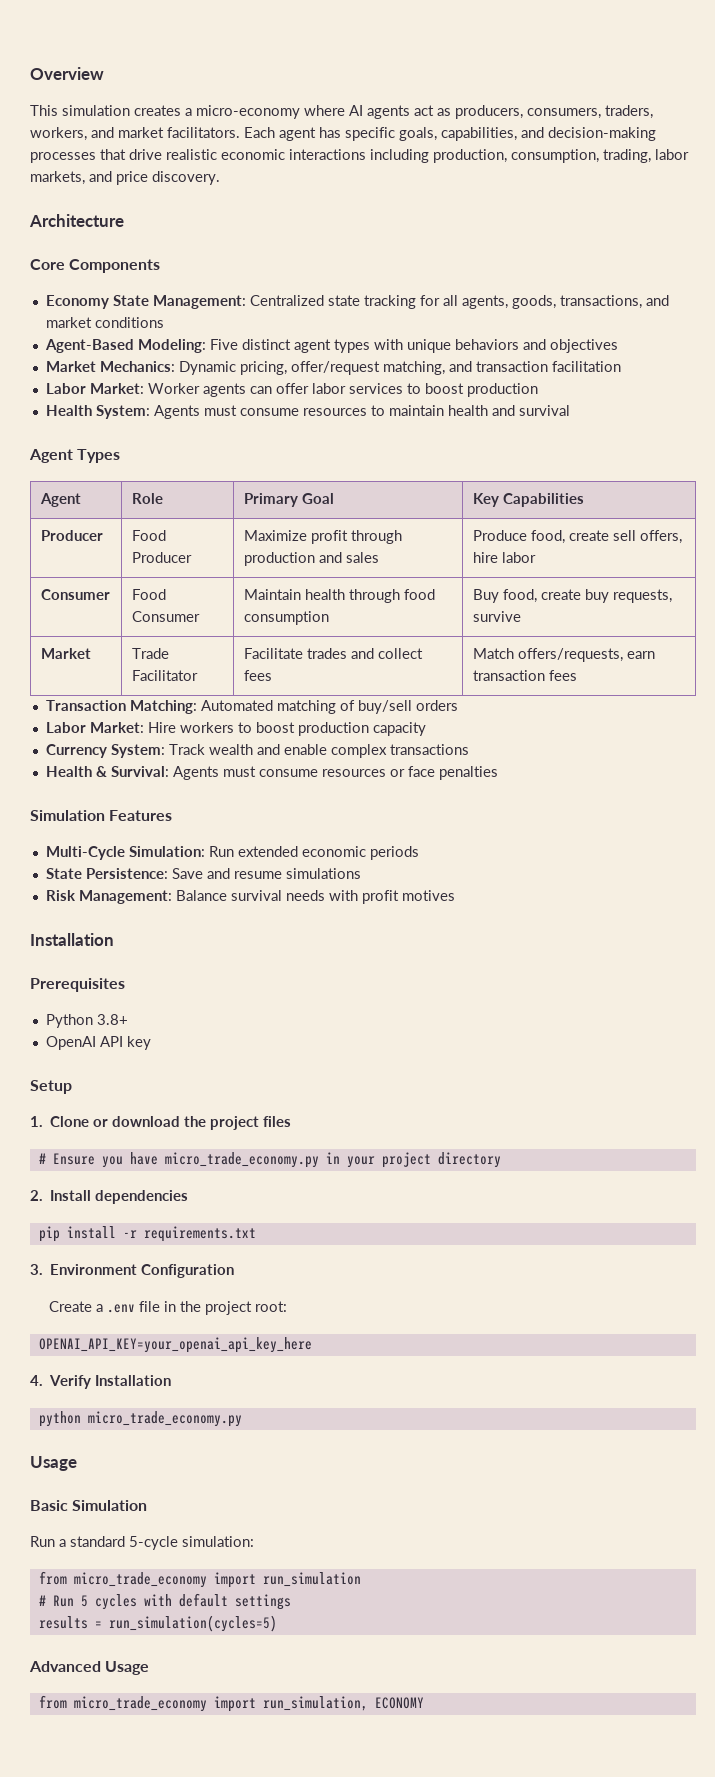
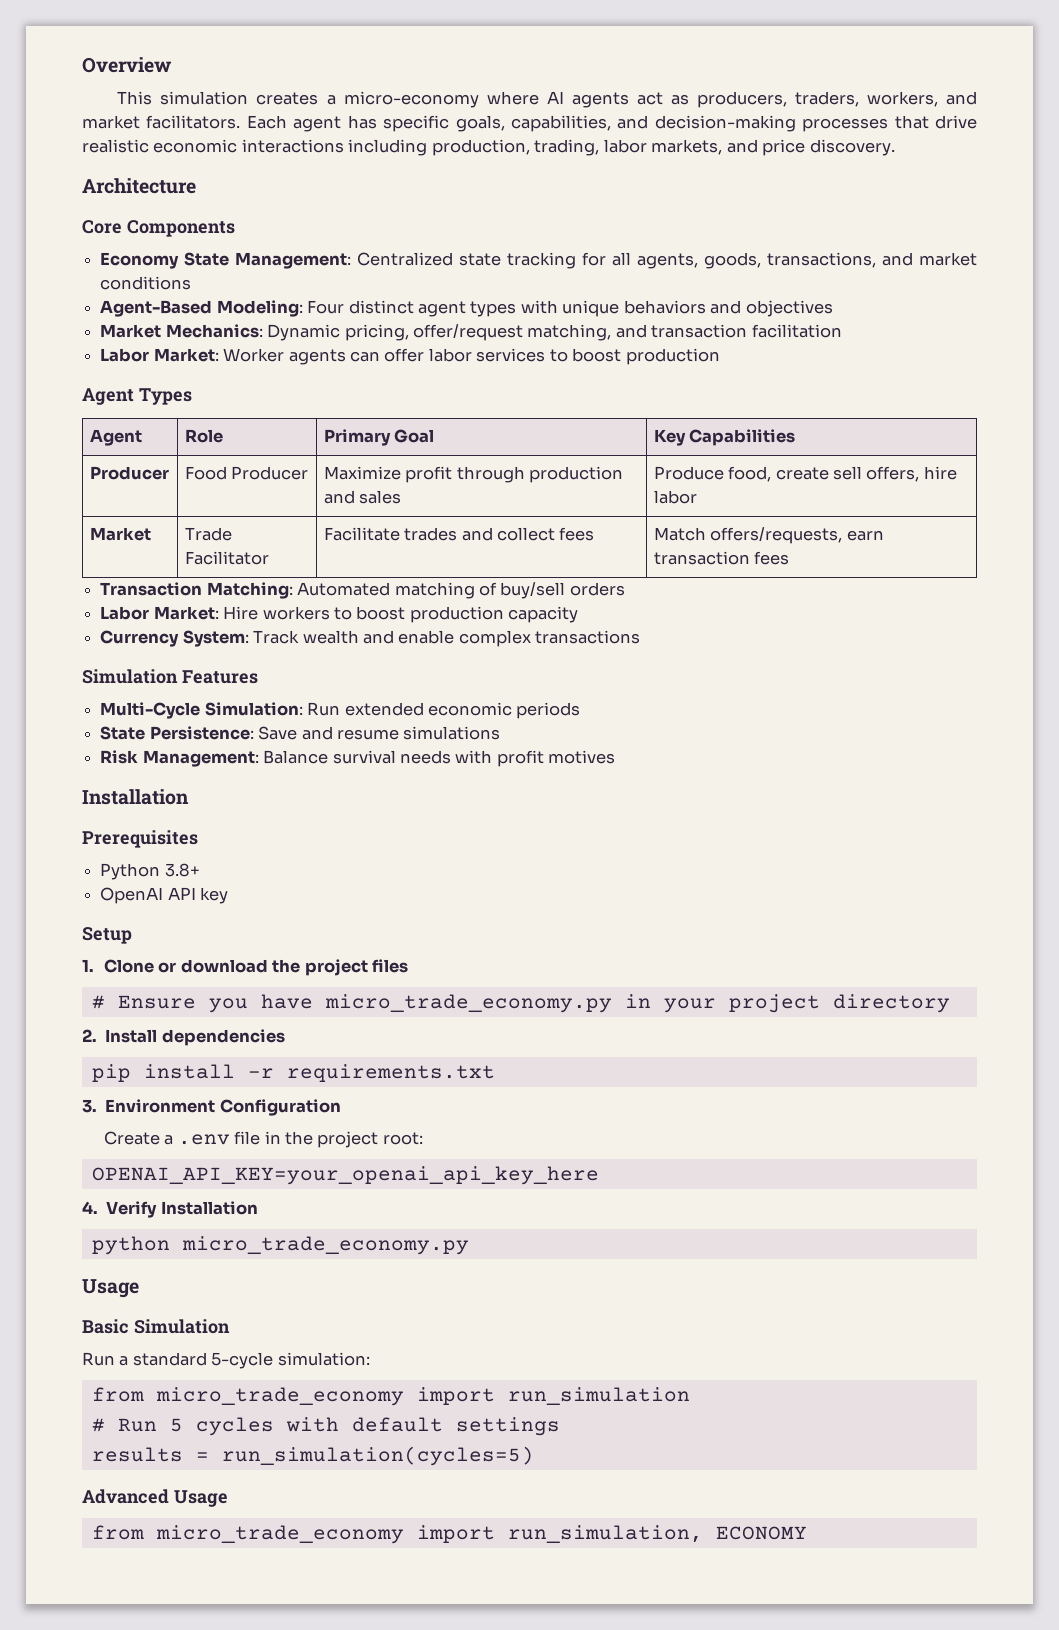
[527,108,601,119] consumers, -> (787, 99) none
[511,149,599,163] consumption, -> (530, 147) none
[209,339,238,350] Five -> [307,300,345,314] Four
[45,405,570,419] // Health System: Agents must consume resources to maintain health and survival -> (720, 356) none
[40,589,110,600] [131,589,166,600] [131,611,200,622] [243,589,435,603] [243,611,329,625] [472,589,672,603] [472,611,521,622] // Consumer | Food Consumer | Maintain health through food consumption | Buy food, create buy requests, survive -> (697, 497) none
[45,766,498,780] // Health & Survival: Agents must consume resources or face penalties -> (641, 637) none

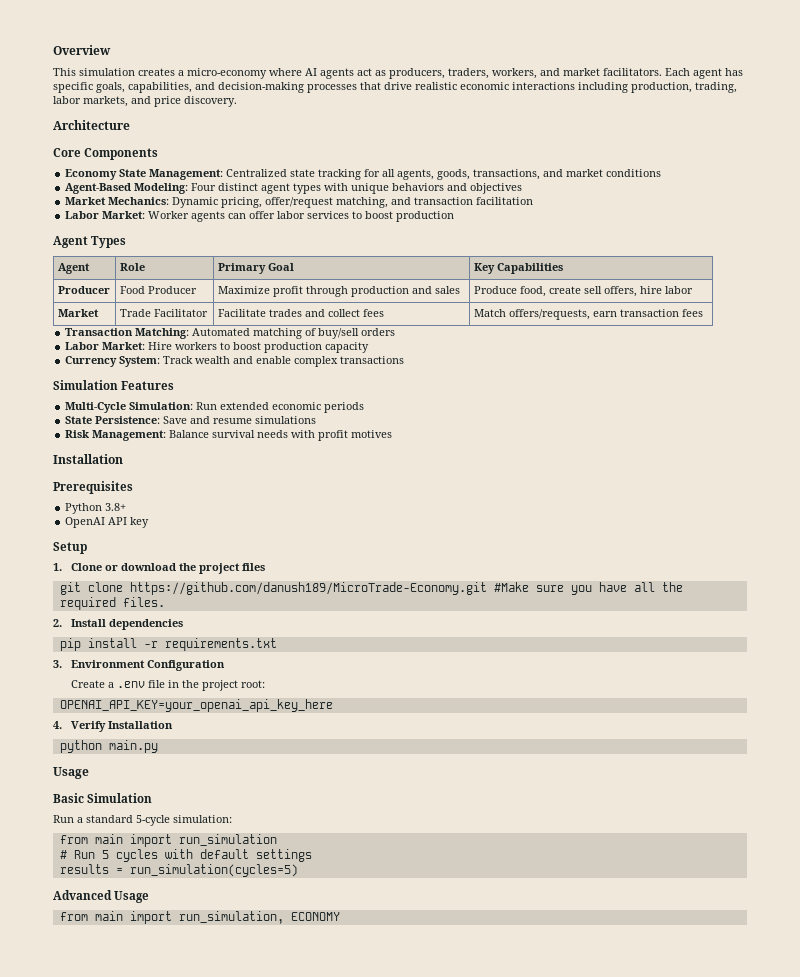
[91,994,950,1013] # Ensure you have micro_trade_economy.py in your project directory -> [59,582,683,595] [59,597,165,610] git clone https://github.com/danush189/MicroTrade-Economy.git #Make sure you have all the required files.
[181,1236,469,1255] micro_trade_economy.py -> [108,740,158,753] main.py
[155,1387,404,1406] micro_trade_economy -> [94,834,123,844] main
[155,1525,404,1544] micro_trade_economy -> [94,911,123,921] main

